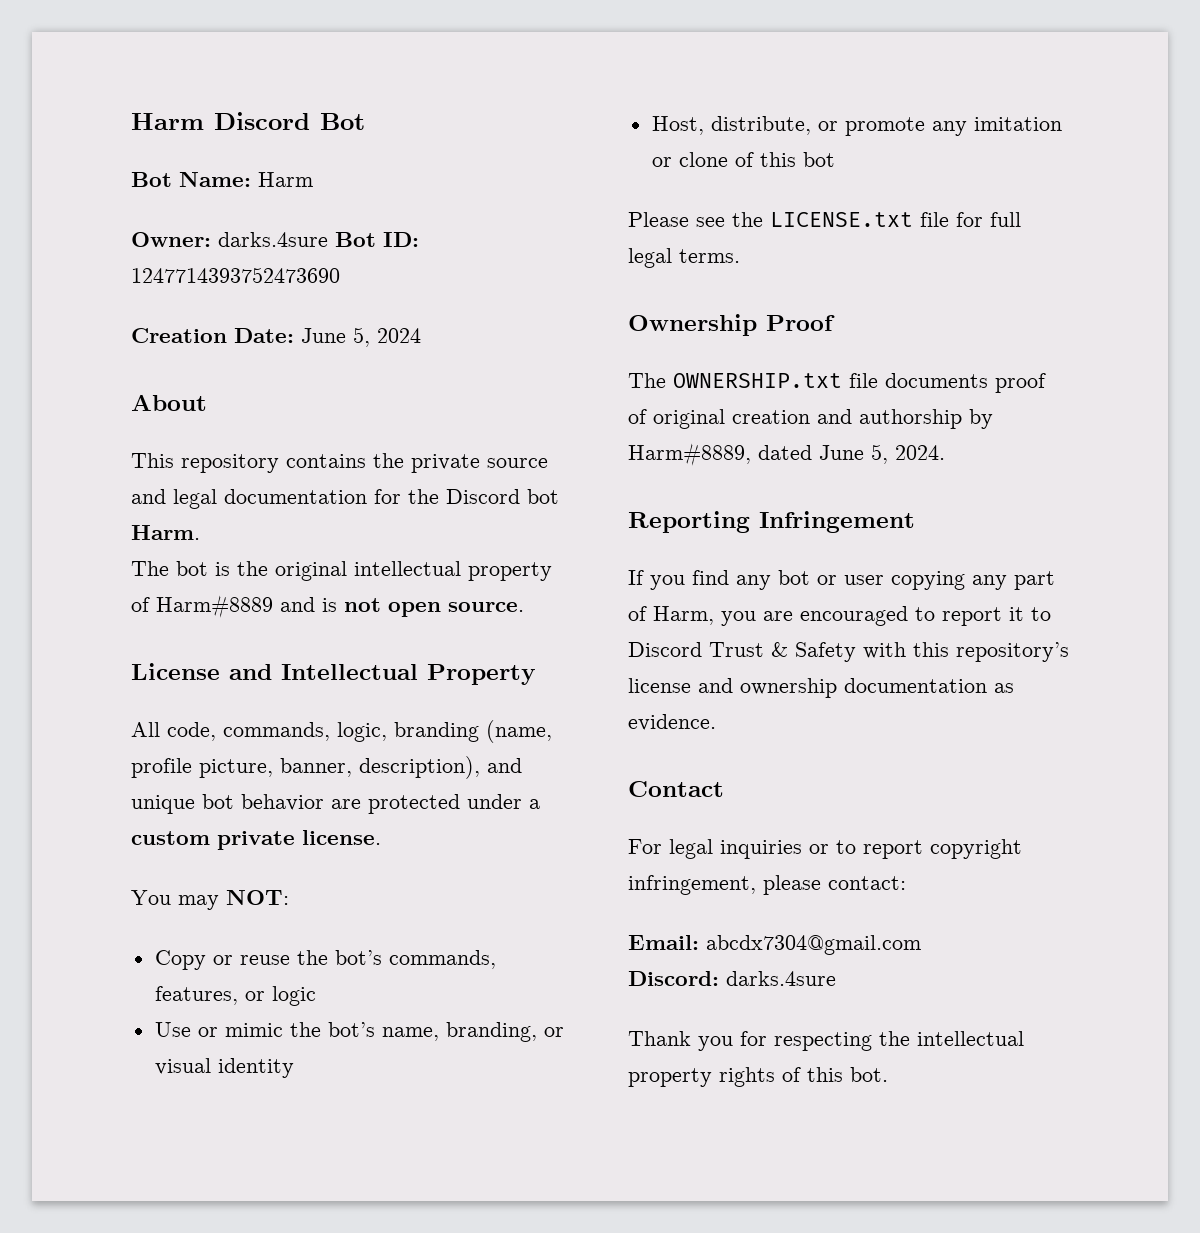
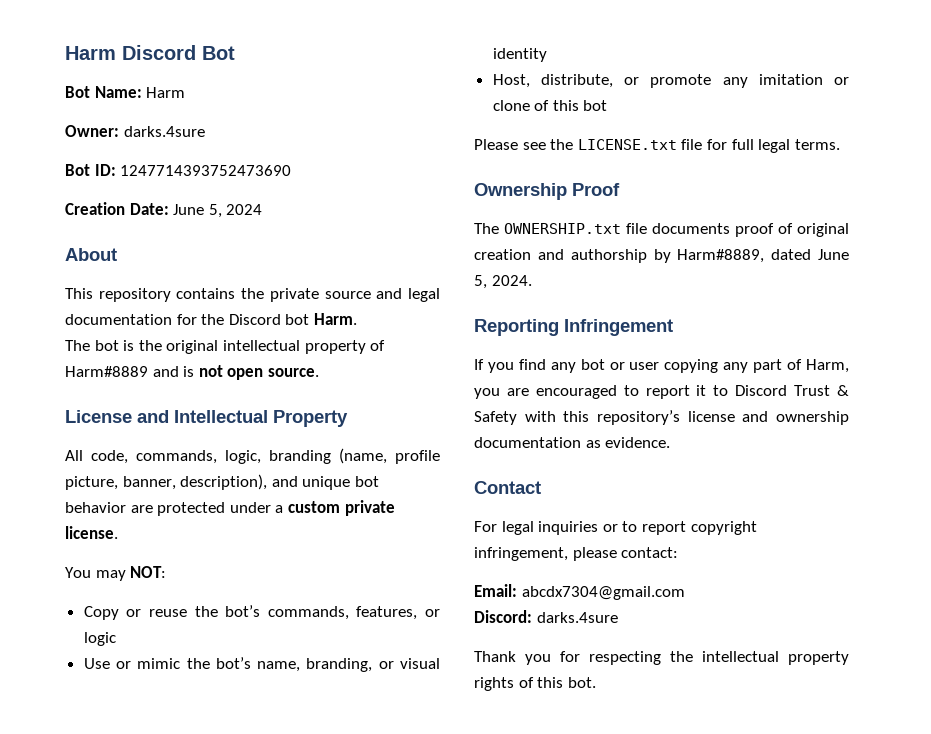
(328, 239) none -> (205, 131) //

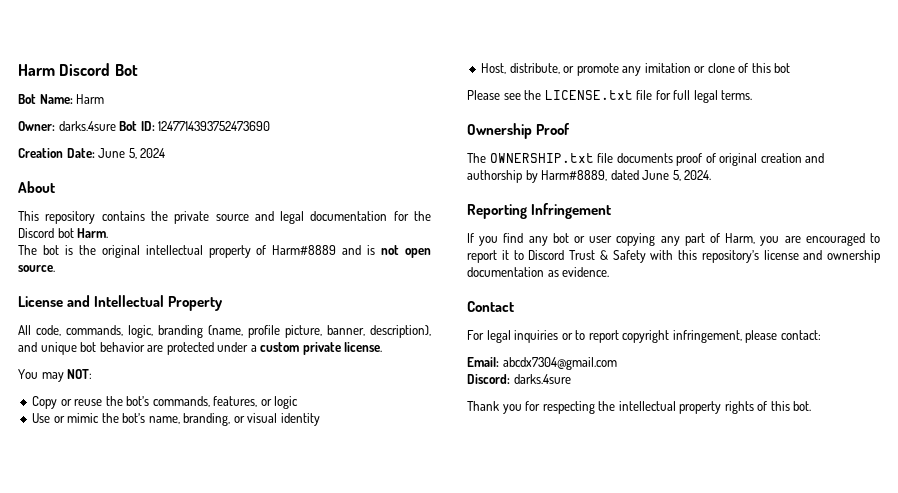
(205, 131) // -> (116, 126) none

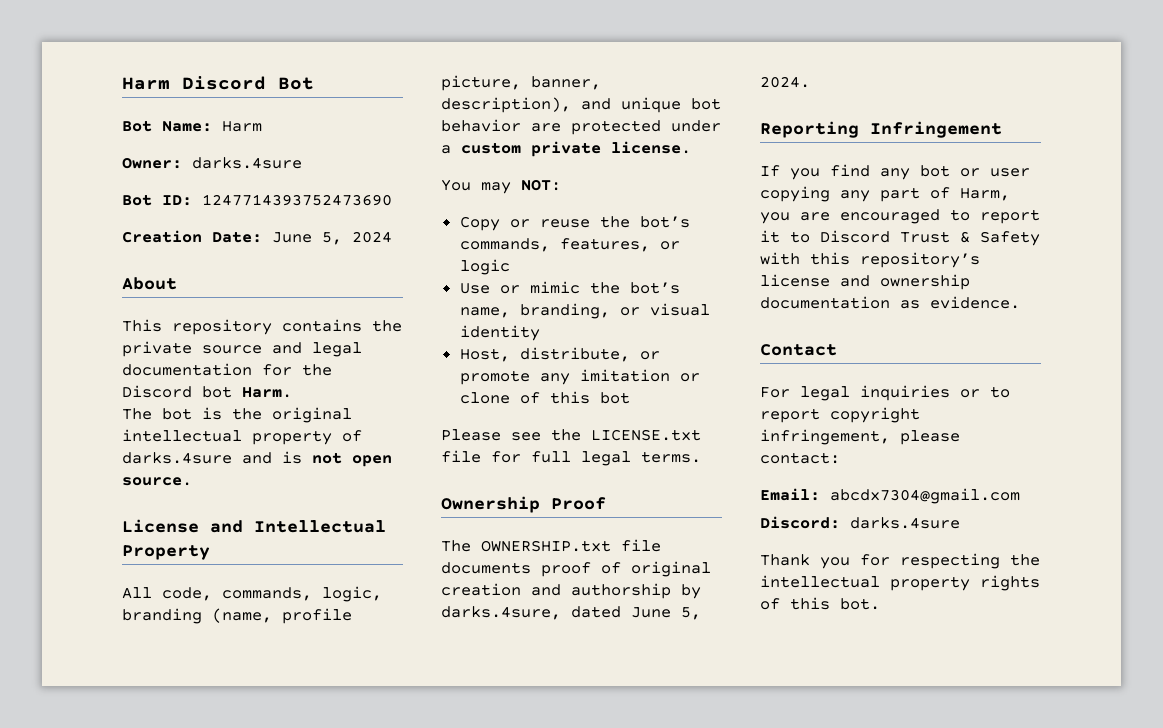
(116, 126) none -> (302, 163) //
[272,245,337,255] Harm#8889 -> [122,452,232,464] darks.4sure
[541,170,608,181] Harm#8889, -> [441,606,561,620] darks.4sure,

